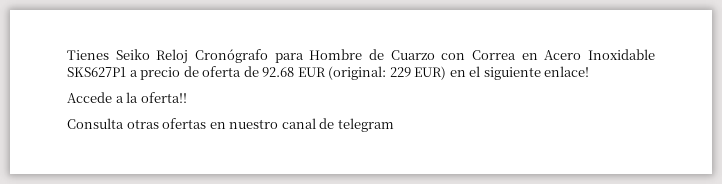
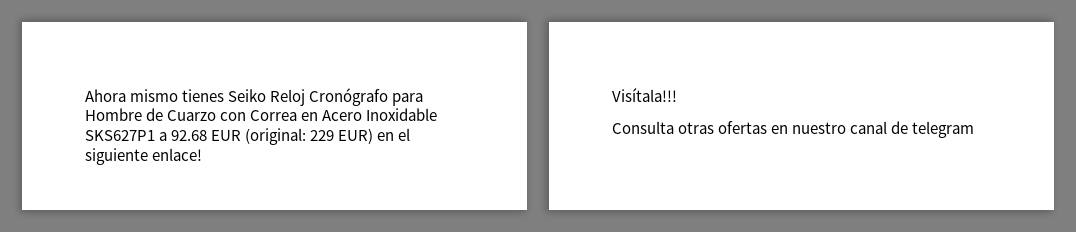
[67,50,109,60] Tienes -> [85,89,225,102] Ahora mismo tienes
[140,66,259,80] precio de oferta de -> (168, 136) none
[67,92,187,103] Accede a la oferta!! -> [612,88,677,102] Visítala!!!

